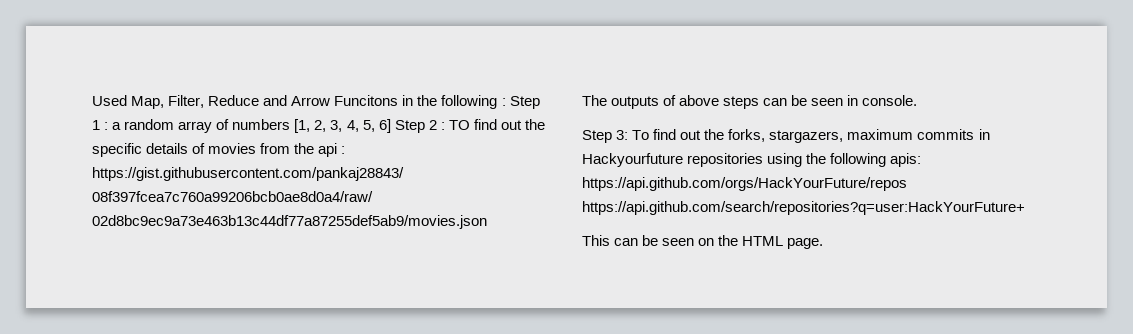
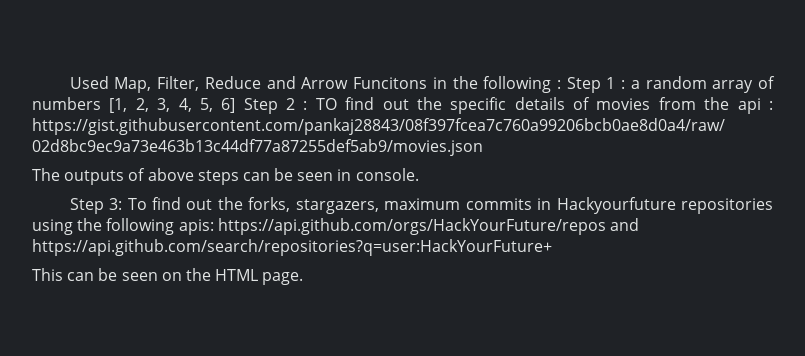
(907, 184) none -> [609,218,639,231] and

